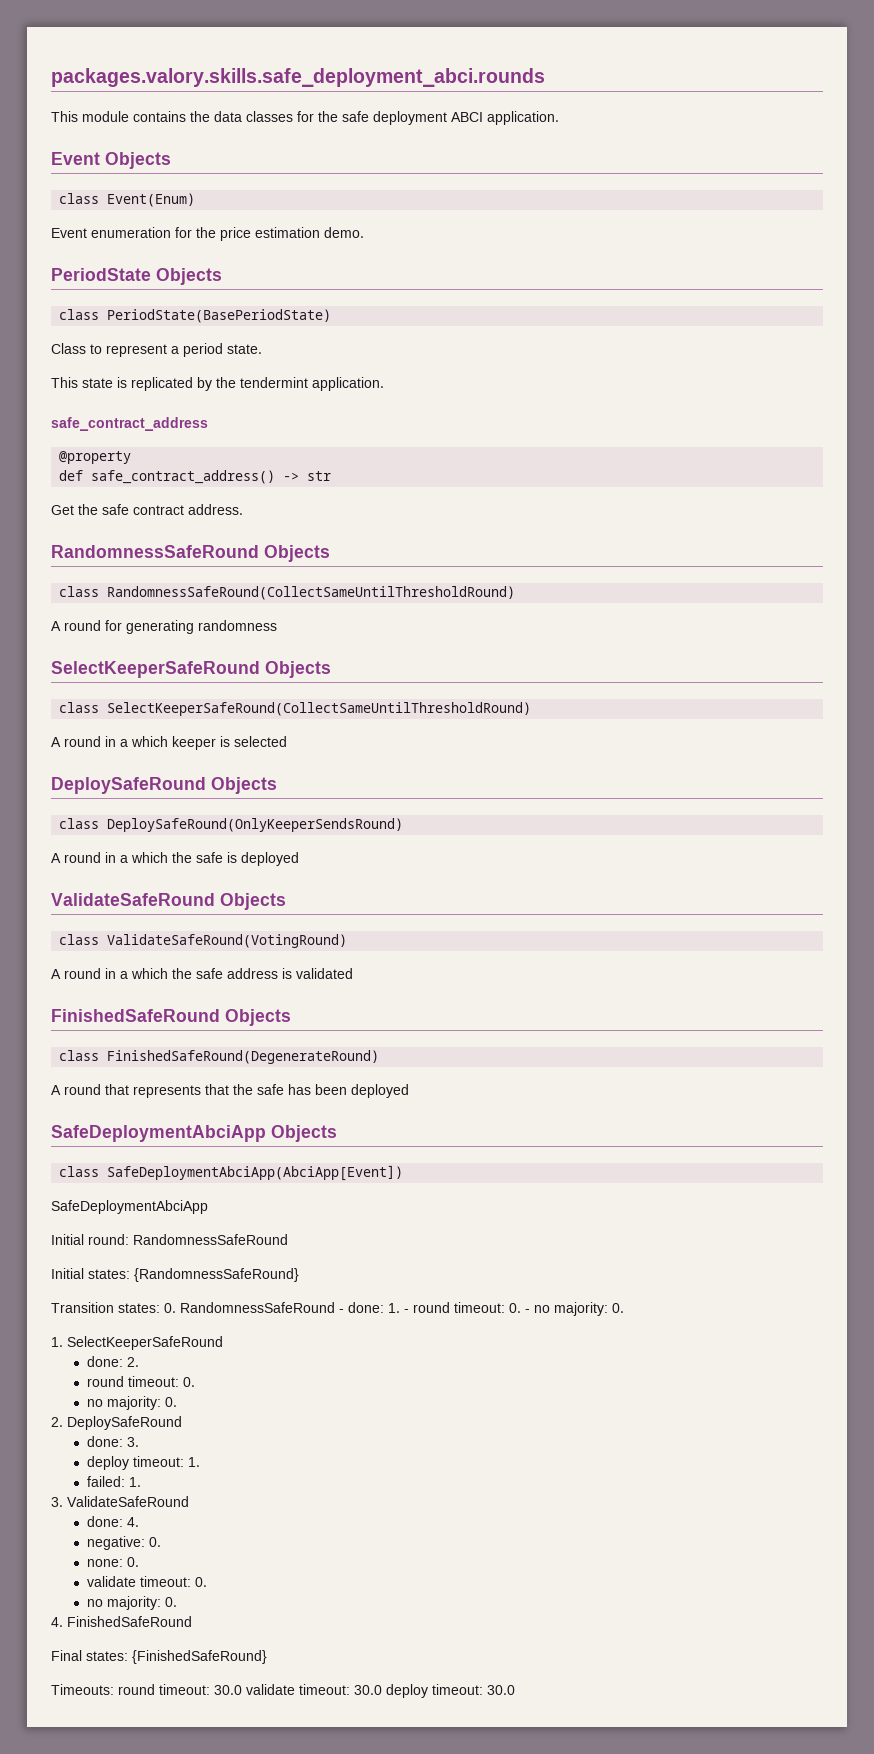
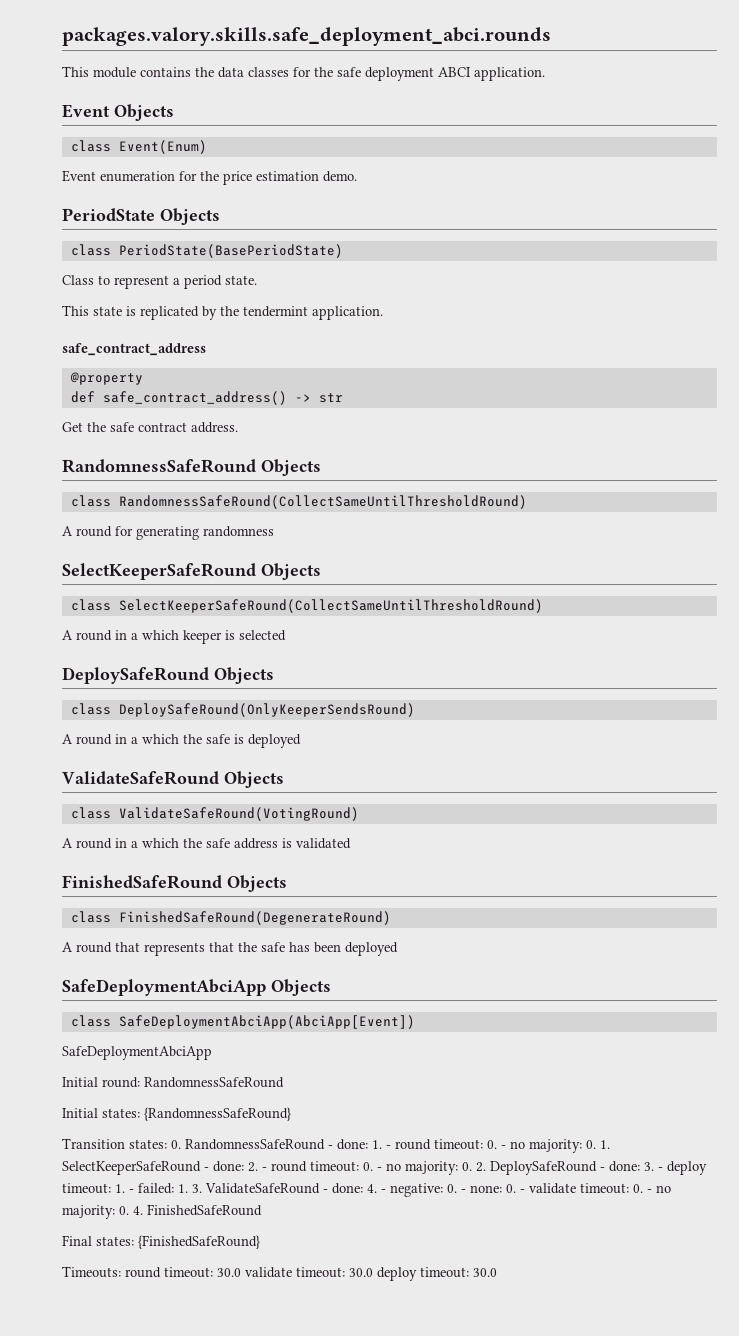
(624, 1308) // -> (596, 1144) none
(223, 1343) // -> [204,1167,209,1171] -
[86,1376,195,1387] [86,1396,177,1410] // round timeout: 0. // no majority: 0. // -> [262,1161,472,1175] - round timeout: 0. - no majority: 0.
(182, 1423) // -> [600,1167,605,1171] -
(139, 1442) // -> [658,1167,663,1171] -
(200, 1462) // -> [129,1189,134,1193] -
(141, 1482) // -> (188, 1188) none
(189, 1501) // -> [323,1189,328,1193] -
(139, 1522) // -> [381,1189,386,1193] -
(161, 1542) // -> [461,1189,466,1193] -
(139, 1562) // -> [520,1189,525,1193] -
[86,1596,177,1610] // no majority: 0. // -> [647,1185,671,1193] [62,1205,129,1219] - no majority: 0.

